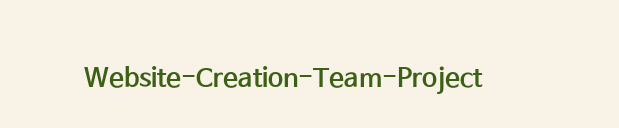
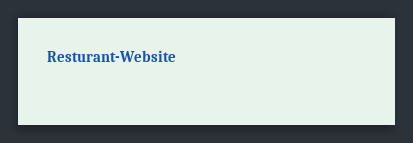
[84,66,483,95] Website-Creation-Team-Project -> [47,50,176,62] Resturant-Website

